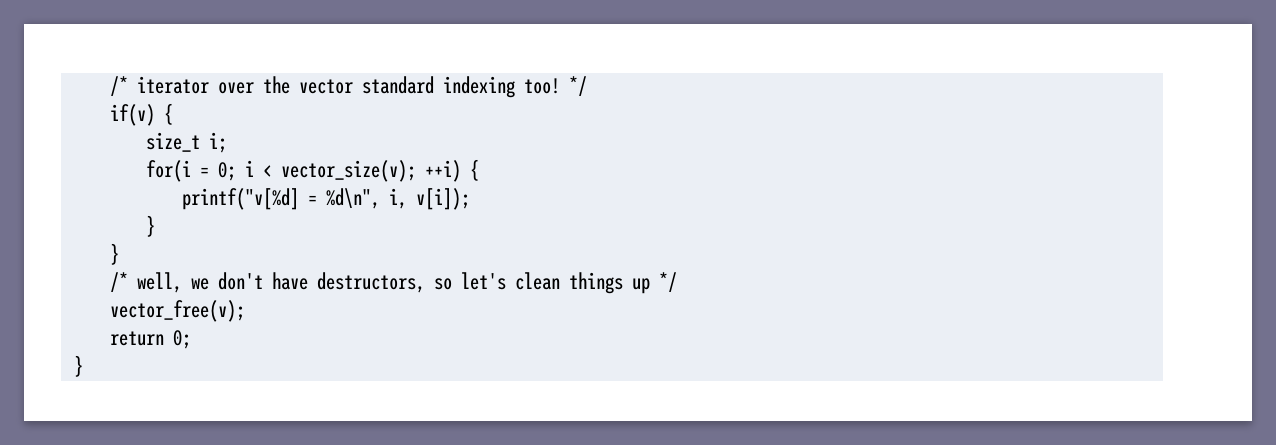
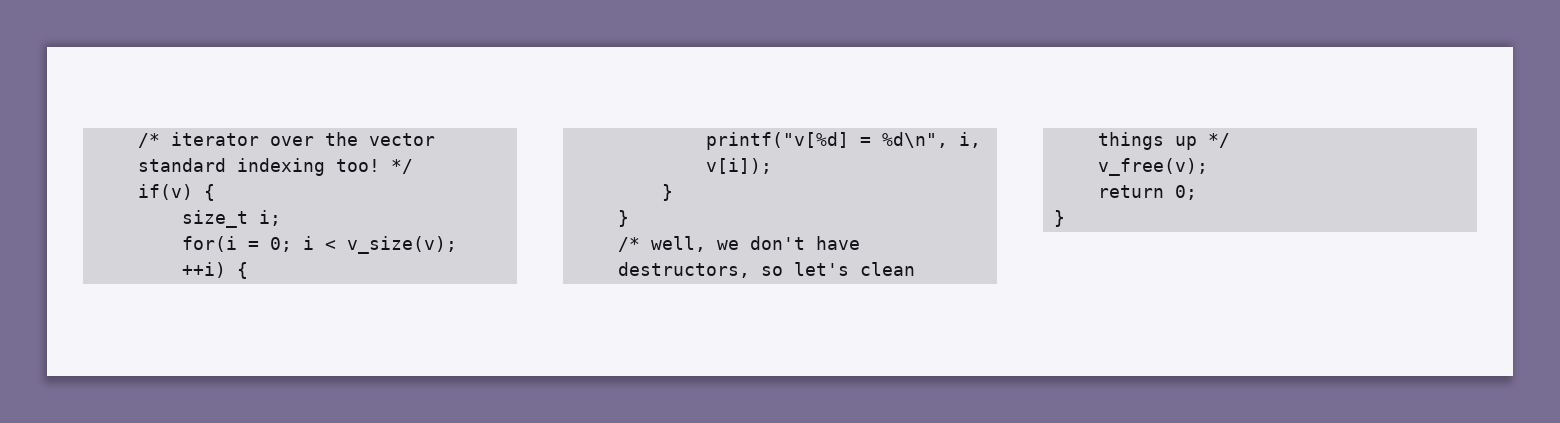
[280,160,416,182] vector_size(v); -> [347,236,458,254] v_size(v);
[109,300,245,322] vector_free(v); -> [1098,158,1209,176] v_free(v);

